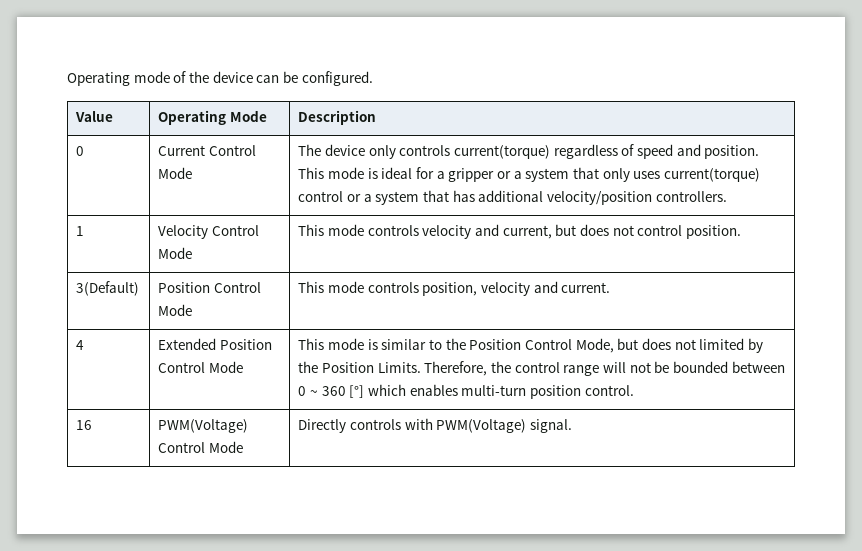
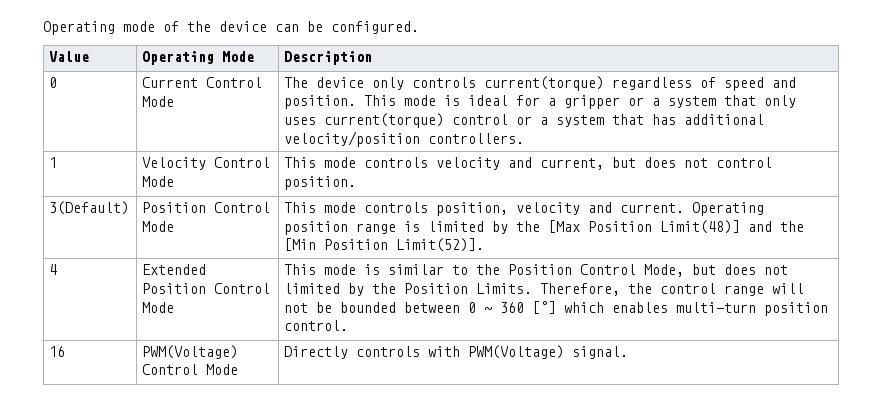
(611, 287) none -> [692,202,765,216] [284,220,805,235] [284,238,485,252] Operating position range is limited by the [Max Position Limit(48)] and the [Min Position Limit(52)].

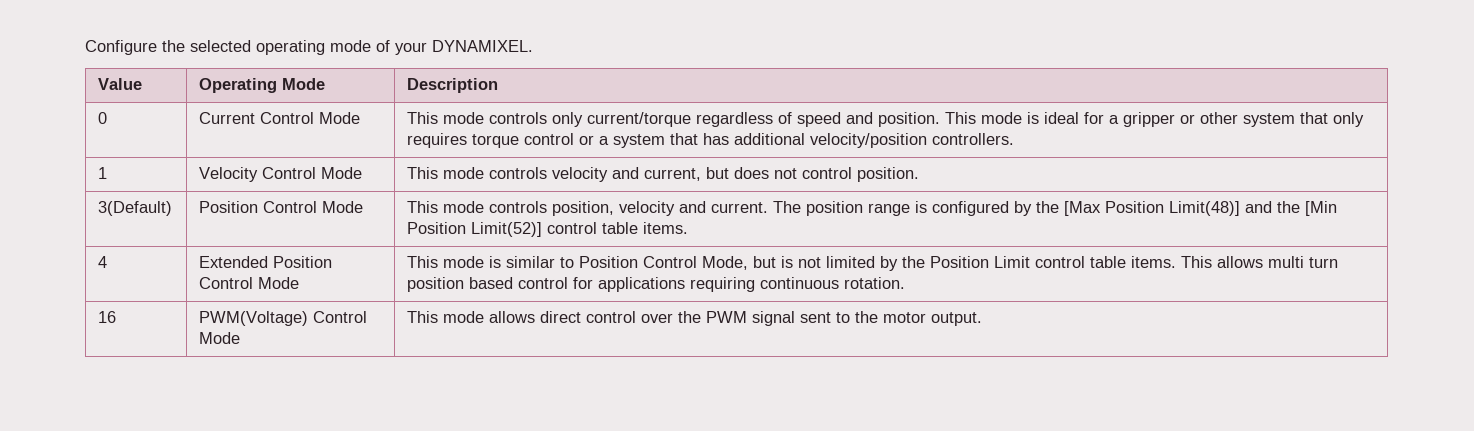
[43,21,419,35] Operating mode of the device can be configured. -> [85,40,533,55] Configure the selected operating mode of your DYNAMIXEL.
[284,76,605,91] The device only controls current(torque) -> [407,112,692,127] This mode controls only current/torque
[652,98,661,106] a -> [1200,112,1239,124] other
[284,113,445,128] uses current(torque) -> [407,133,520,148] requires torque
[692,202,765,216] Operating -> [773,201,802,213] The
[428,221,485,232] limited -> [932,201,1010,216] configured
[396,238,485,252] Limit(52)]. -> [471,222,689,237] Limit(52)] control table items.
[476,264,501,275] the -> (575, 262) none
[724,264,757,275] does -> [781,256,794,268] is
[476,283,805,296] [284,301,829,316] [284,320,349,331] [49,346,66,357] [142,345,239,359] [142,364,239,375] [284,345,629,359] Limits. Therefore, the control range will not be bounded between 0 ~ 360 [°] which enables multi-turn position control. // 16 | PWM(Voltage) Control Mode | Directly controls with PWM(Voltage) signal. -> [994,256,1339,268] [407,277,906,292] [98,311,117,323] [199,311,368,326] [199,332,241,344] [407,311,983,326] Limit control table items. This allows multi turn position based control for applications requiring continuous rotation. // 16 | PWM(Voltage) Control Mode | This mode allows direct control over the PWM signal sent to the motor output.

